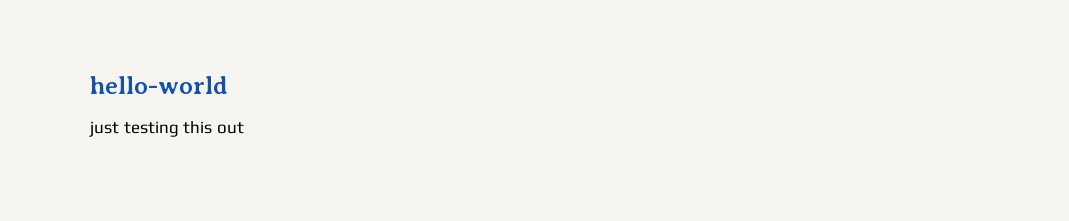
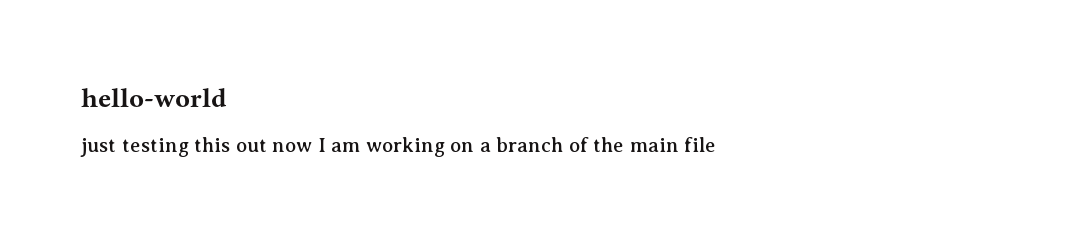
(244, 128) none -> [272,137,717,157] now I am working on a branch of the main file

